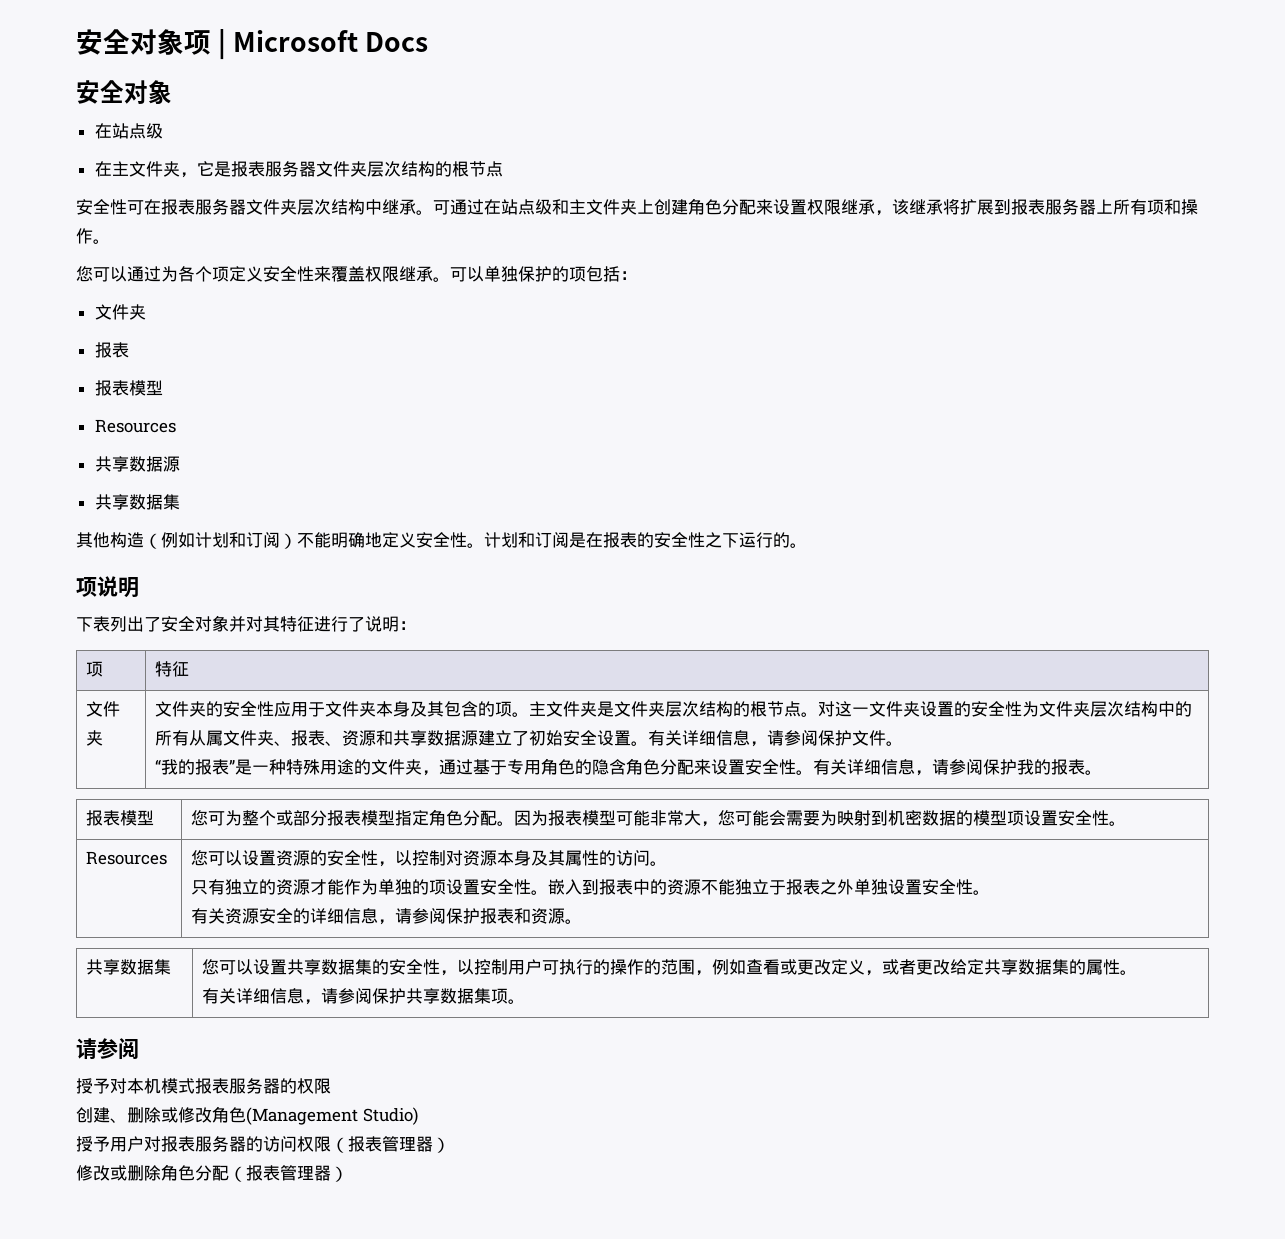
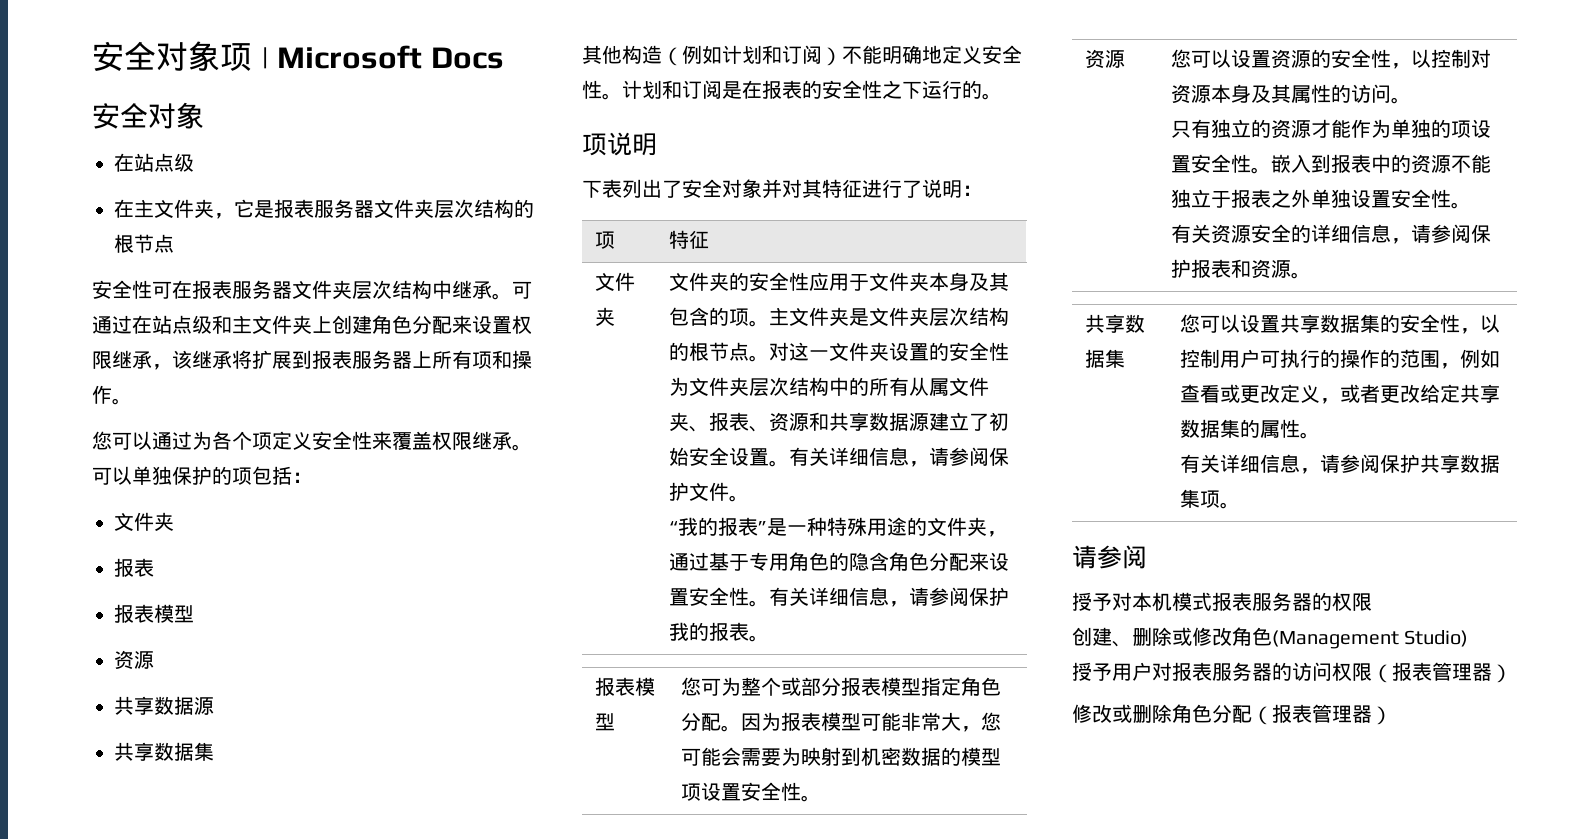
[94,419,176,433] Resources -> [114,650,154,670] 资源
[85,851,167,865] Resources -> [1085,49,1126,69] 资源

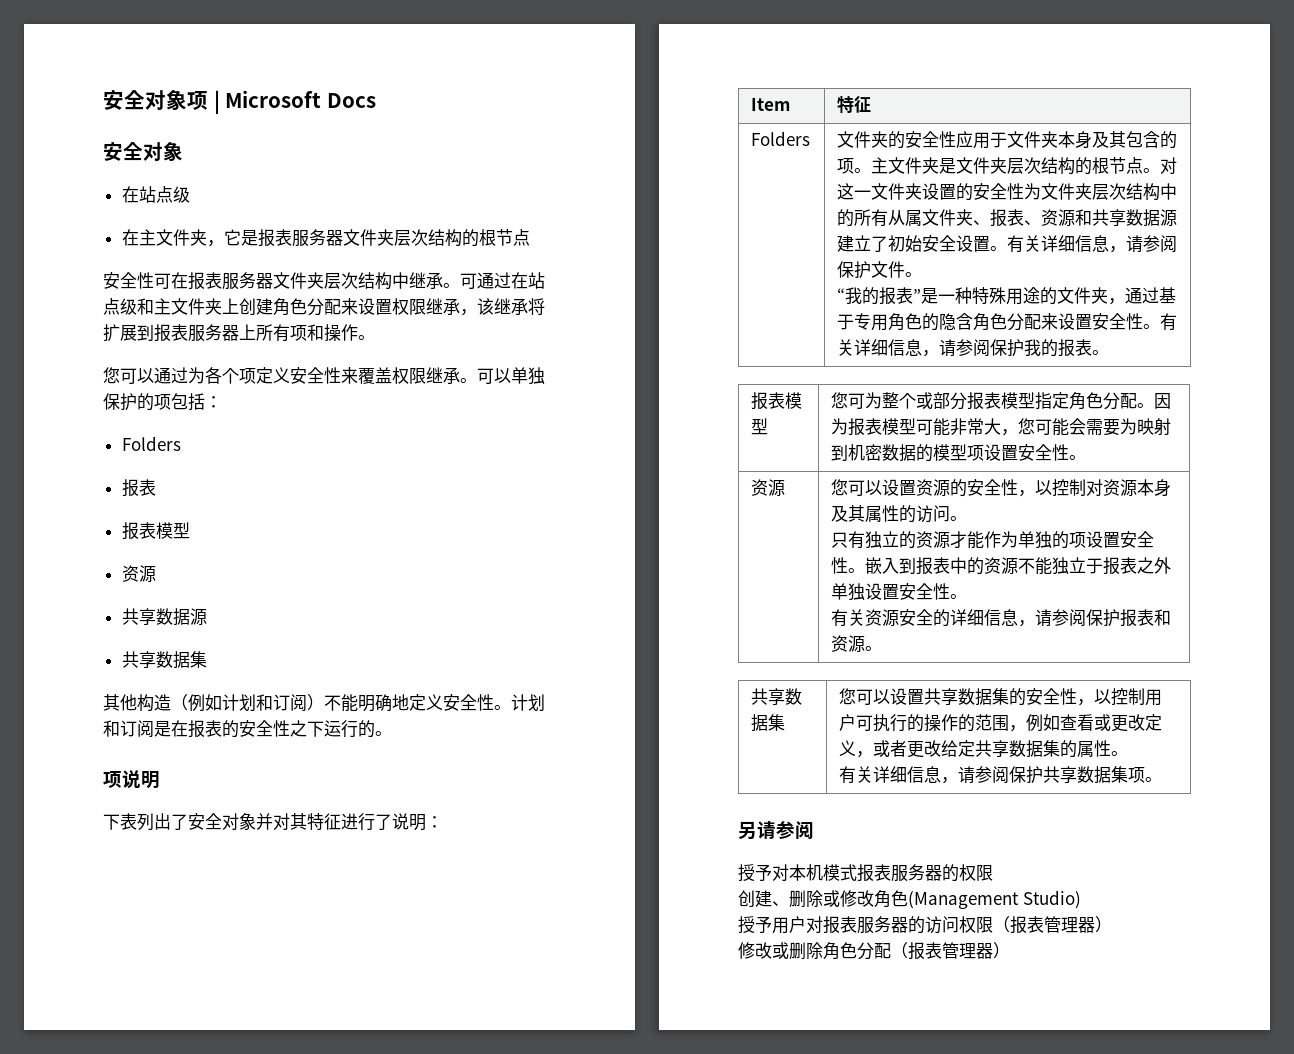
[114,512,174,532] 文件夹 -> [121,436,181,451] Folders
[595,231,616,249] 项 -> [751,98,791,111] Item
[595,272,636,291] [595,307,616,327] 文件夹 -> [751,131,811,146] Folders
(1241, 505) none -> [738,821,757,840] 另

